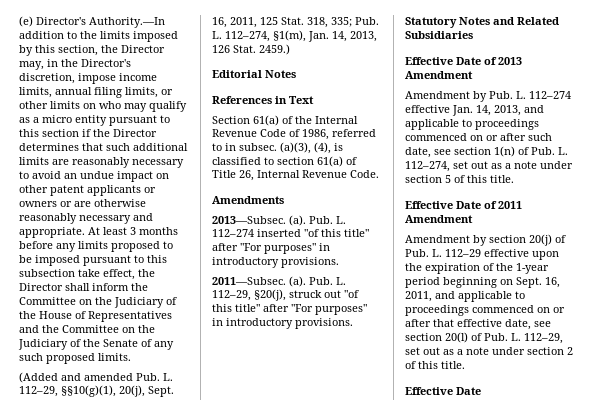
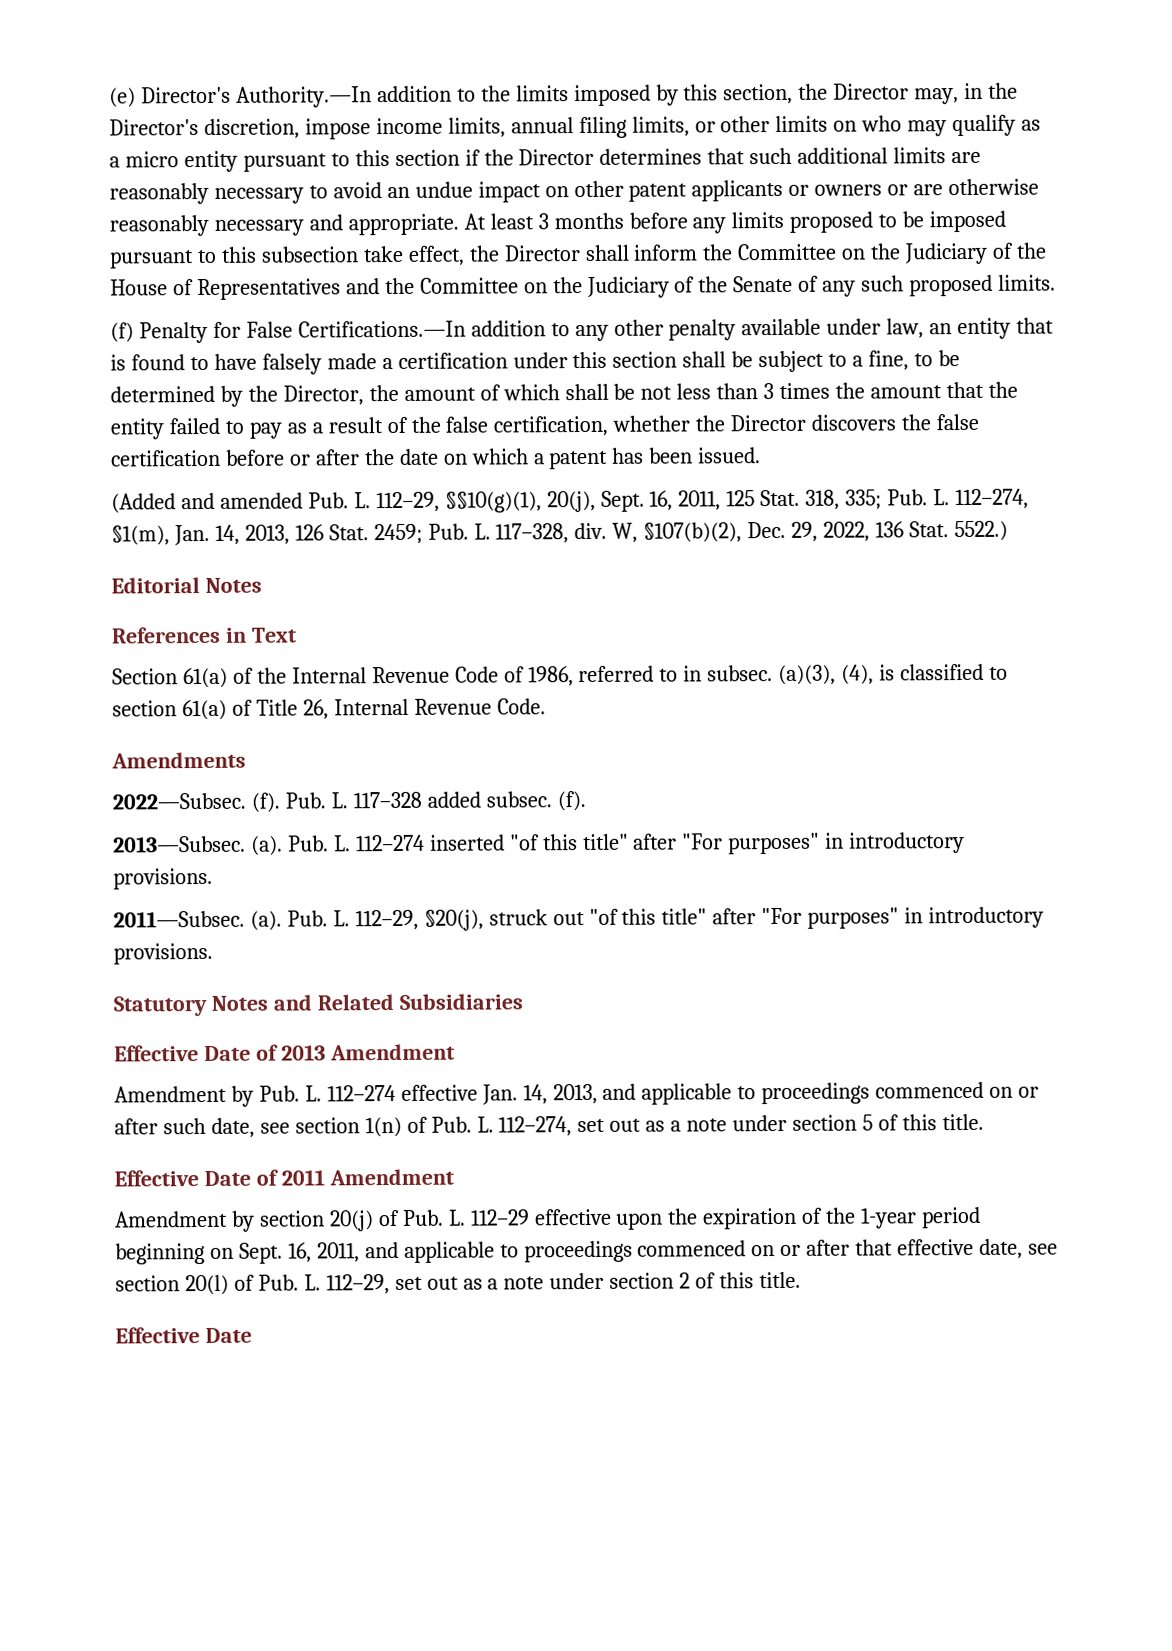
(131, 357) none -> [110,317,1055,344] [110,350,960,375] [110,381,1018,407] [110,413,980,440] [111,447,762,470] // (f) Penalty for False Certifications.—In addition to any other penalty available under law, an entity that is found to have falsely made a certification under this section shall be subject to a fine, to be determined by the Director, the amount of which shall be not less than 3 times the amount that the entity failed to pay as a result of the false certification, whether the Director discovers the false certification before or after the date on which a patent has been issued.
[259,44,290,55] 2459.) -> [373,520,1008,545] 2459; Pub. L. 117–328, div. W, §107(b)(2), Dec. 29, 2022, 136 Stat. 5522.)
(284, 200) none -> [112,791,586,813] // 2022—Subsec. (f). Pub. L. 117–328 added subsec. (f).

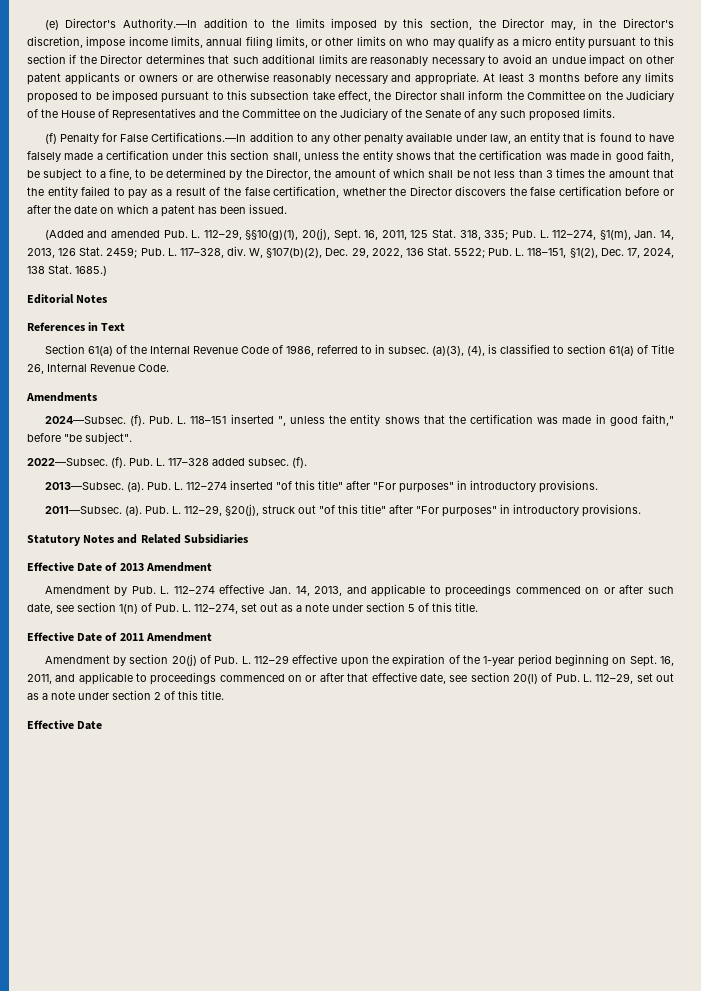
[682,351,727,368] shall -> [272,150,674,162] shall, unless the entity shows that the certification was made in good faith,
[953,520,1008,542] 5522.) -> [454,248,674,258] [27,265,107,276] 5522; Pub. L. 118–151, §1(2), Dec. 17, 2024, 138 Stat. 1685.)
(246, 760) none -> [44,414,675,426] [27,432,132,444] // 2024—Subsec. (f). Pub. L. 118–151 inserted ", unless the entity shows that the certification was made in good faith," before "be subject".

